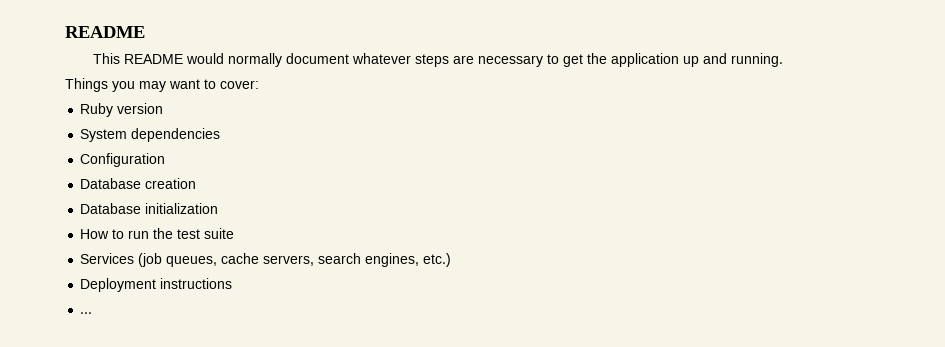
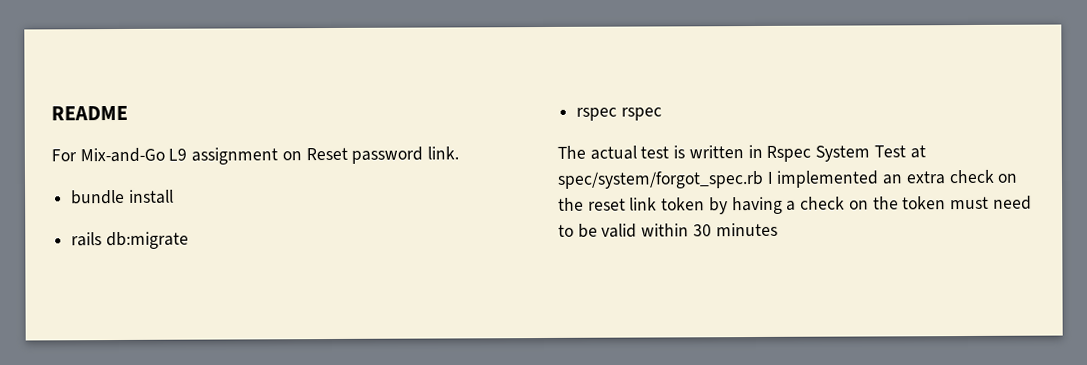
[92,53,783,67] [65,78,259,92] [80,103,164,117] [80,128,221,142] [80,153,166,167] [80,178,197,189] [80,203,219,214] [80,228,235,239] [80,253,452,267] [80,278,233,292] [80,312,93,314] This README would normally document whatever steps are necessary to get the application up and running. // Things you may want to cover: // Ruby version // System dependencies // Configuration // Database creation // Database initialization // How to run the test suite // Services (job queues, cache servers, search engines, etc.) // Deployment instructions // ... -> [51,146,460,165] [71,189,174,205] [71,231,189,250] [576,107,662,121] [557,144,926,162] [557,169,1019,189] [558,195,1032,215] [558,222,778,238] For Mix-and-Go L9 assignment on Reset password link. // bundle install // rails db:migrate // rspec rspec // The actual test is written in Rspec System Test at spec/system/forgot_spec.rb I implemented an extra check on the reset link token by having a check on the token must need to be valid within 30 minutes

